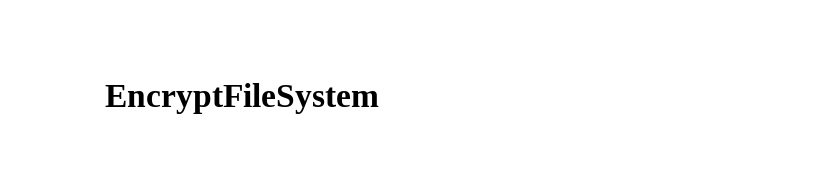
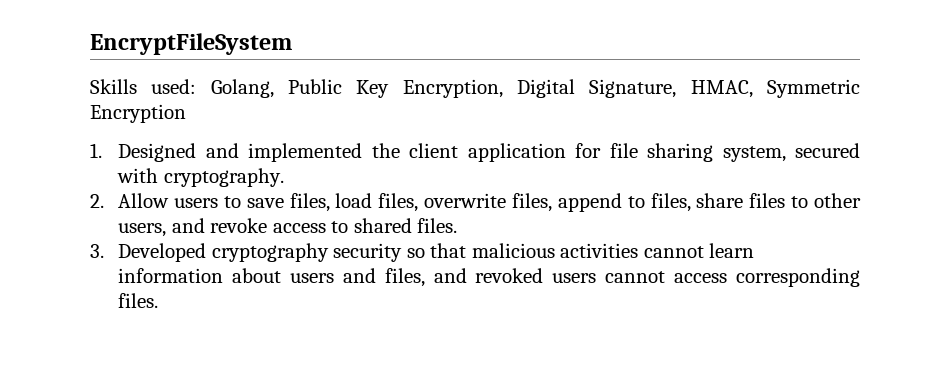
(379, 98) none -> [90,79,860,98] [90,104,186,123] [90,143,860,162] [117,168,284,187] [90,193,861,212] [118,218,458,237] [90,243,755,262] [118,268,861,287] [118,293,159,308] // Skills used: Golang, Public Key Encryption, Digital Signature, HMAC, Symmetric Encryption // 1. Designed and implemented the client application for file sharing system, secured with cryptography. // 2. Allow users to save files, load files, overwrite files, append to files, share files to other users, and revoke access to shared files. // 3. Developed cryptography security so that malicious activities cannot learn information about users and files, and revoked users cannot access corresponding files.

